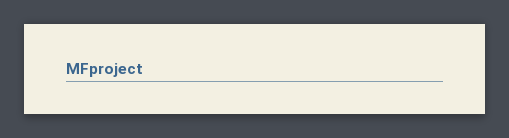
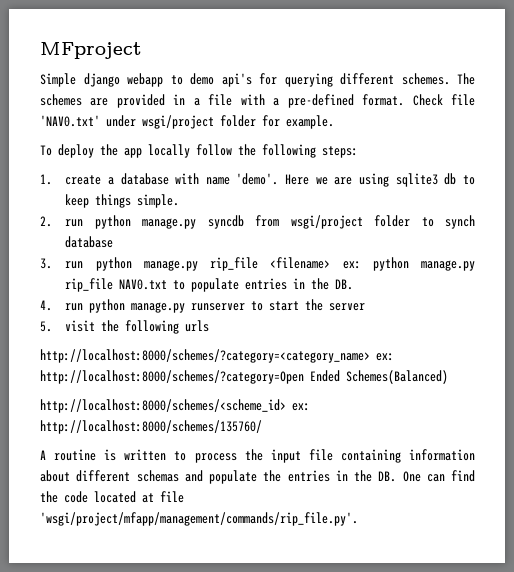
(143, 70) none -> [40,73,475,87] [40,94,476,108] [40,115,334,129] [40,144,358,158] [40,173,475,187] [65,194,180,208] [40,215,475,229] [65,236,114,248] [40,257,476,271] [65,278,354,292] [40,299,366,313] [40,320,210,334] [40,349,394,363] [40,370,448,384] [40,399,310,413] [40,420,262,434] [40,449,476,463] [40,470,475,484] [40,491,184,503] [40,512,358,526] // Simple django webapp to demo api's for querying different schemes. The schemes are provided in a file with a pre-defined format. Check file 'NAV0.txt' under wsgi/project folder for example. // To deploy the app locally follow the following steps: // 1. create a database with name 'demo'. Here we are using sqlite3 db to keep things simple. // 2. run python manage.py syncdb from wsgi/project folder to synch database // 3. run python manage.py rip_file <filename> ex: python manage.py rip_file NAV0.txt to populate entries in the DB. // 4. run python manage.py runserver to start the server // 5. visit the following urls // http://localhost:8000/schemes/?category=<category_name> ex: http://localhost:8000/schemes/?category=Open Ended Schemes(Balanced) // http://localhost:8000/schemes/<scheme_id> ex: http://localhost:8000/schemes/135760/ // A routine is written to process the input file containing information about different schemas and populate the entries in the DB. One can find the code located at file 'wsgi/project/mfapp/management/commands/rip_file.py'.

